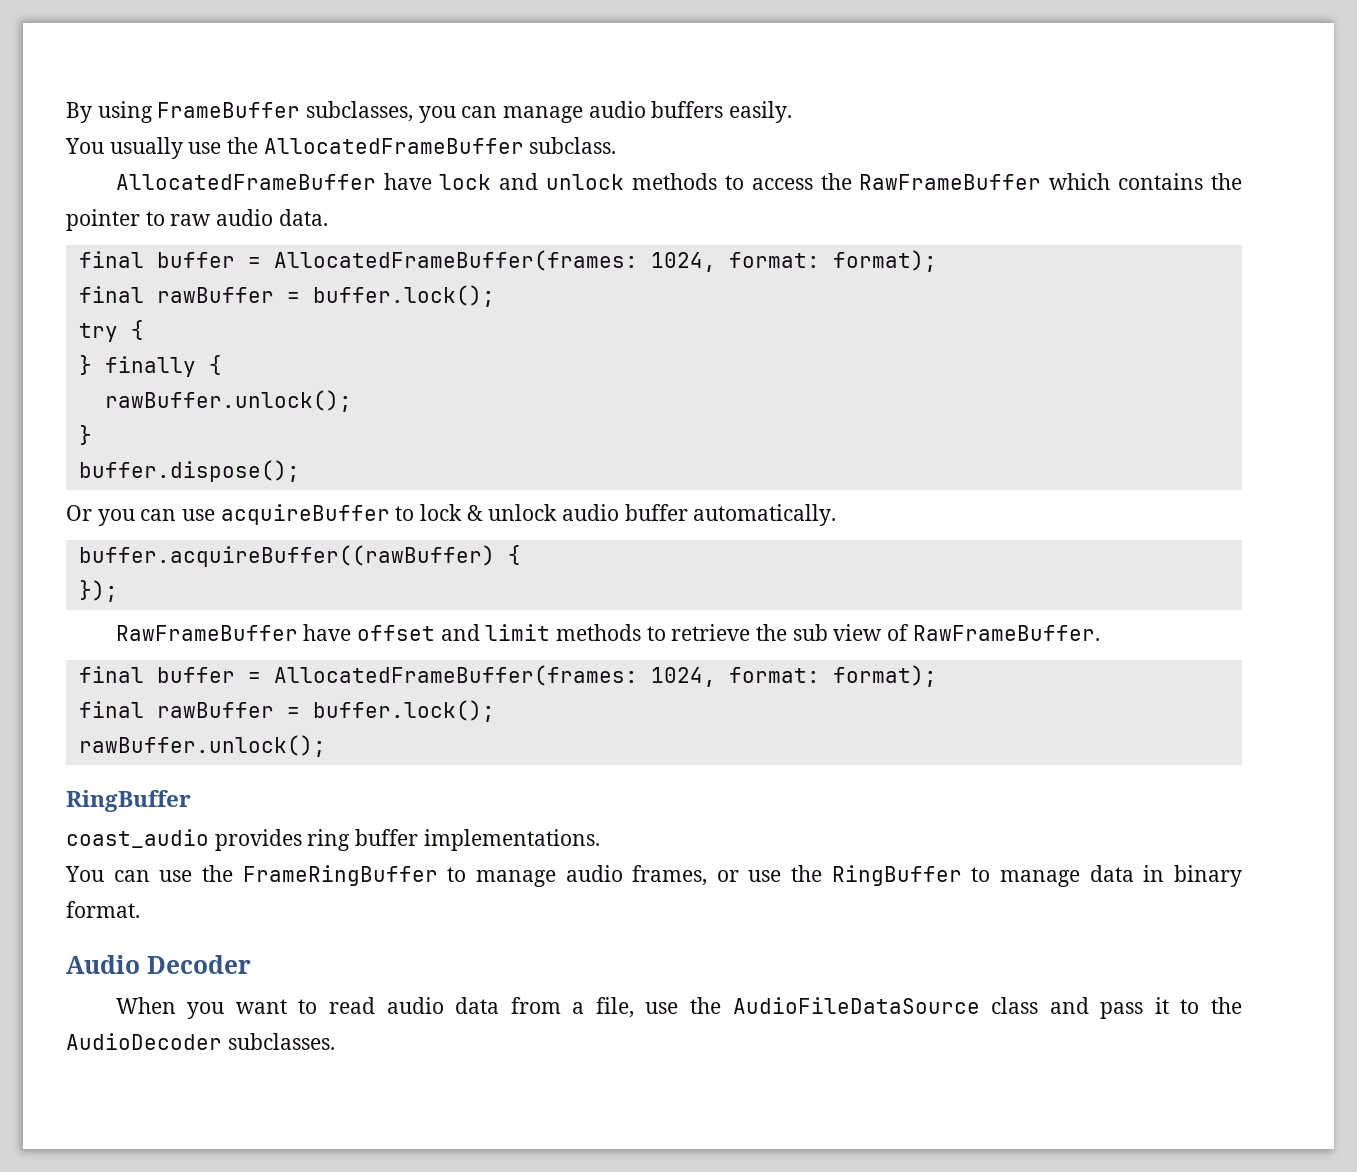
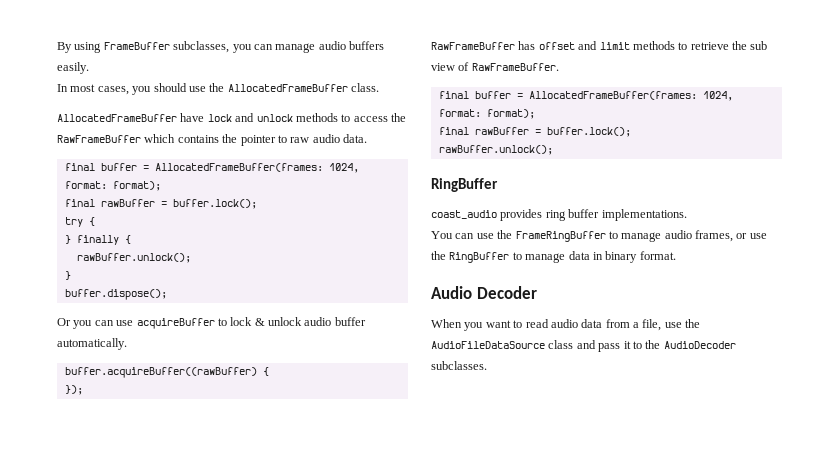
[65,137,183,159] You usually -> [57,83,187,95] In most cases, you should
[529,137,617,154] subclass. -> [351,83,379,92] class.
[303,624,352,641] have -> [518,41,536,50] has

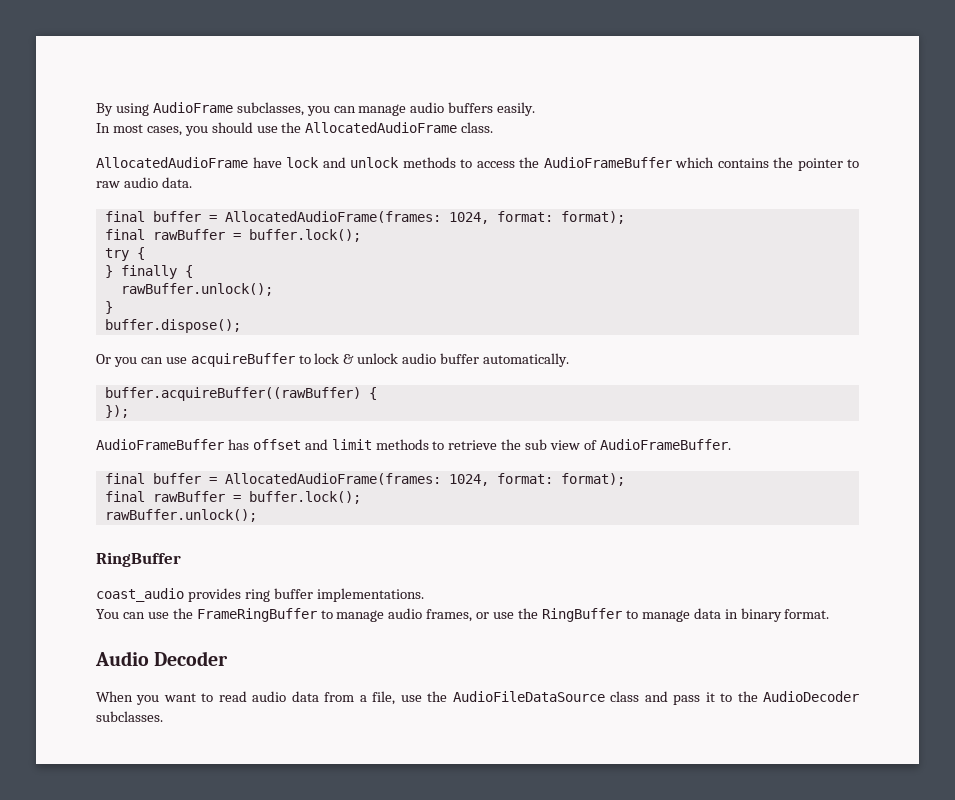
[103,42,170,50] FrameBuffer -> [152,102,233,113] AudioFrame
[227,84,348,92] AllocatedFrameBuffer -> [305,122,458,133] AllocatedAudioFrame
[57,114,177,122] AllocatedFrameBuffer -> [96,157,248,168] AllocatedAudioFrame
[57,135,141,143] RawFrameBuffer -> [543,157,672,168] AudioFrameBuffer
[154,163,323,172] AllocatedFrameBuffer(frames: -> [224,211,441,223] AllocatedAudioFrame(frames:
[431,42,515,50] RawFrameBuffer -> [96,439,224,450] AudioFrameBuffer
[471,63,559,71] [438,91,697,100] RawFrameBuffer. // final buffer = AllocatedFrameBuffer(frames: -> [599,439,731,450] [104,473,441,485] AudioFrameBuffer. // final buffer = AllocatedAudioFrame(frames:

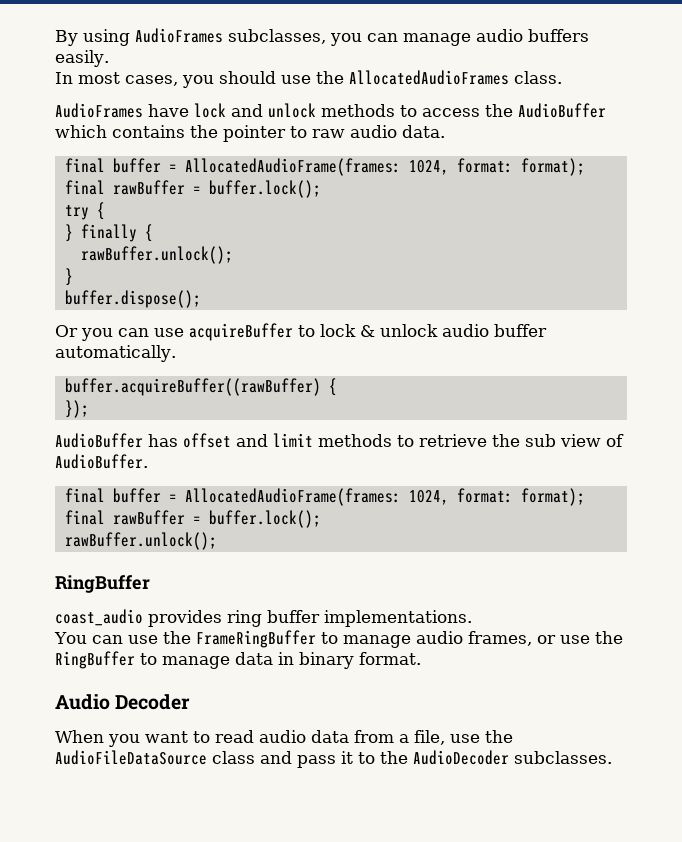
[152,102,233,113] AudioFrame -> [135,28,223,43] AudioFrames
[305,122,458,133] AllocatedAudioFrame -> [349,70,509,85] AllocatedAudioFrames
[96,157,248,168] AllocatedAudioFrame -> [55,103,143,118] AudioFrames
[543,157,672,168] AudioFrameBuffer -> [518,103,606,118] AudioBuffer
[96,439,224,450] AudioFrameBuffer -> [55,433,143,448] AudioBuffer
[599,439,731,450] AudioFrameBuffer. -> [55,454,148,469] AudioBuffer.

